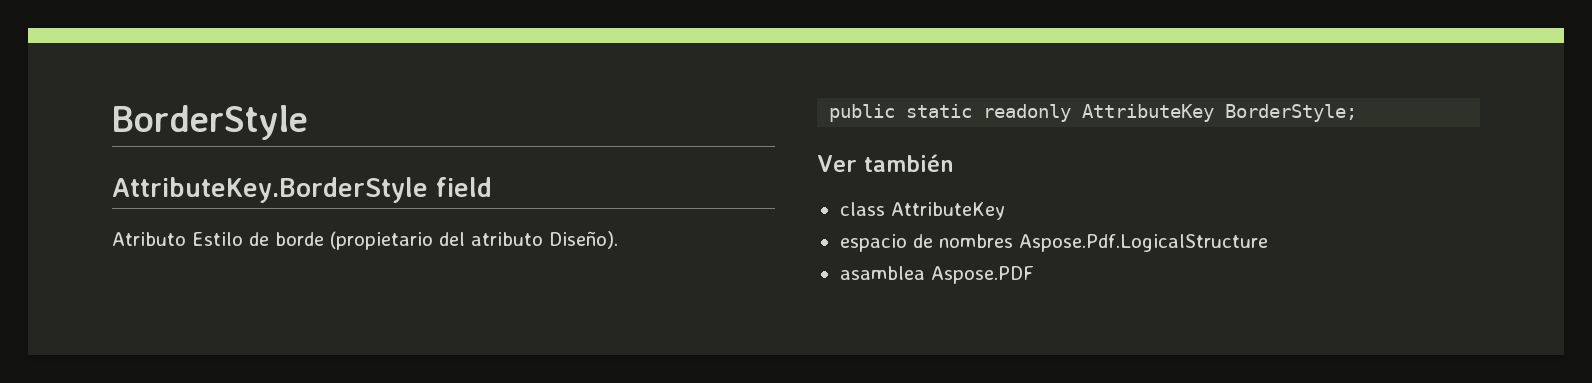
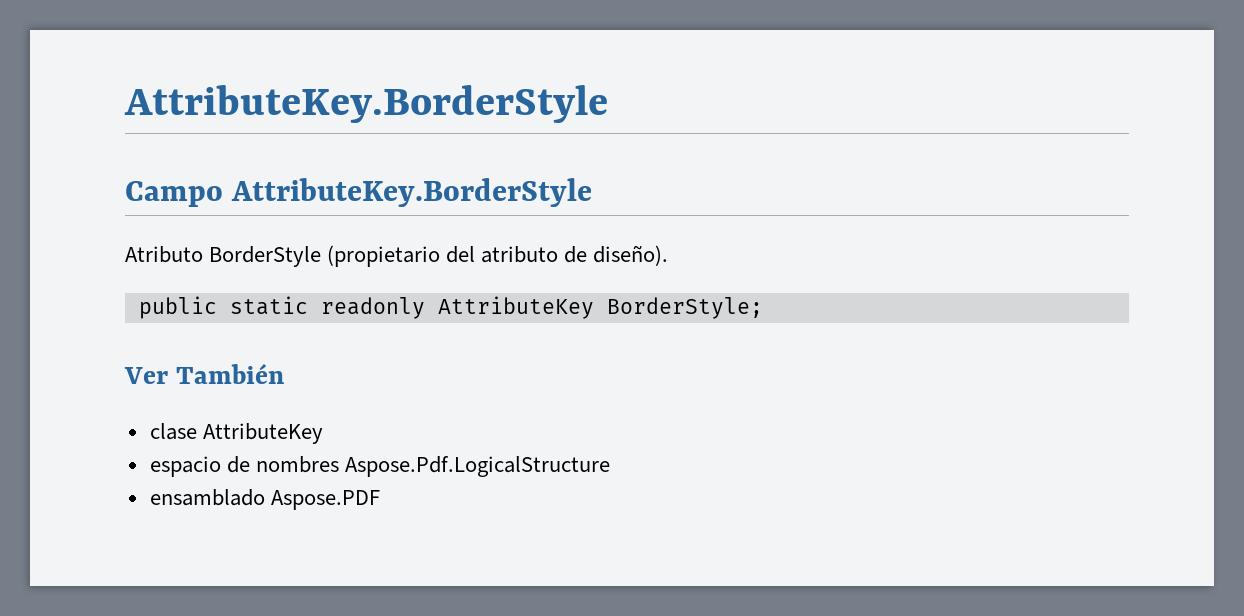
[112,105,308,140] [112,177,492,203] BorderStyle // AttributeKey.BorderStyle field -> [124,85,608,123] [125,178,593,207] AttributeKey.BorderStyle // Campo AttributeKey.BorderStyle
[192,232,324,246] Estilo de borde -> [209,246,322,267] BorderStyle
[549,231,618,249] Diseño). -> [564,245,669,266] de diseño).
[863,154,954,172] [839,202,885,216] también // class -> [176,363,285,384] [149,423,197,440] También // clase
[839,266,925,280] asamblea -> [149,489,265,506] ensamblado

